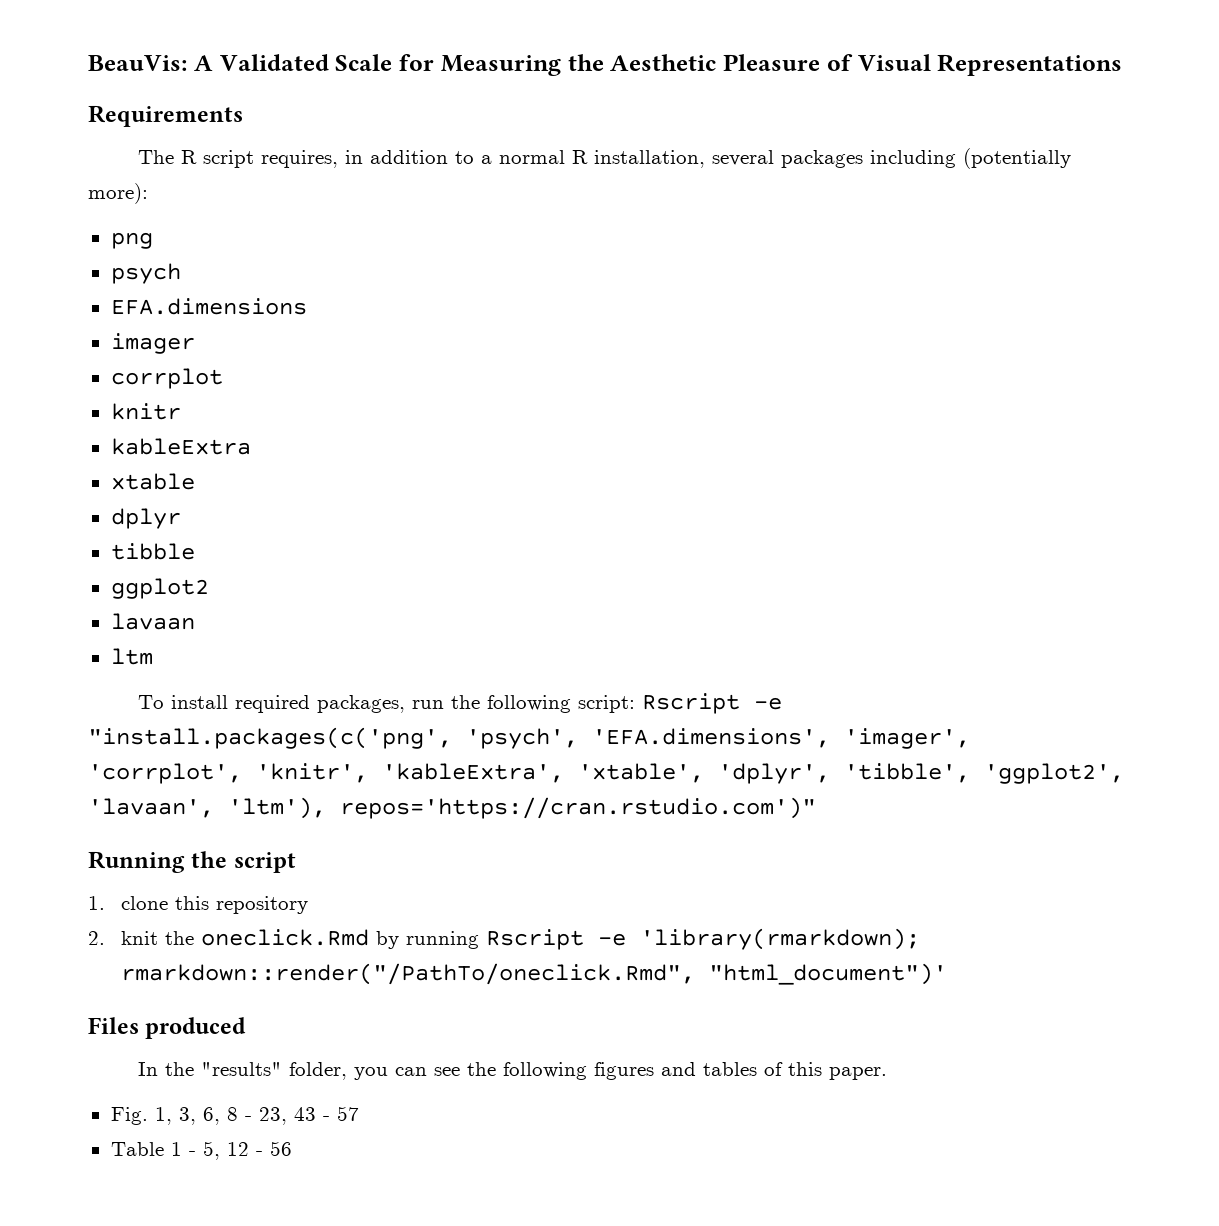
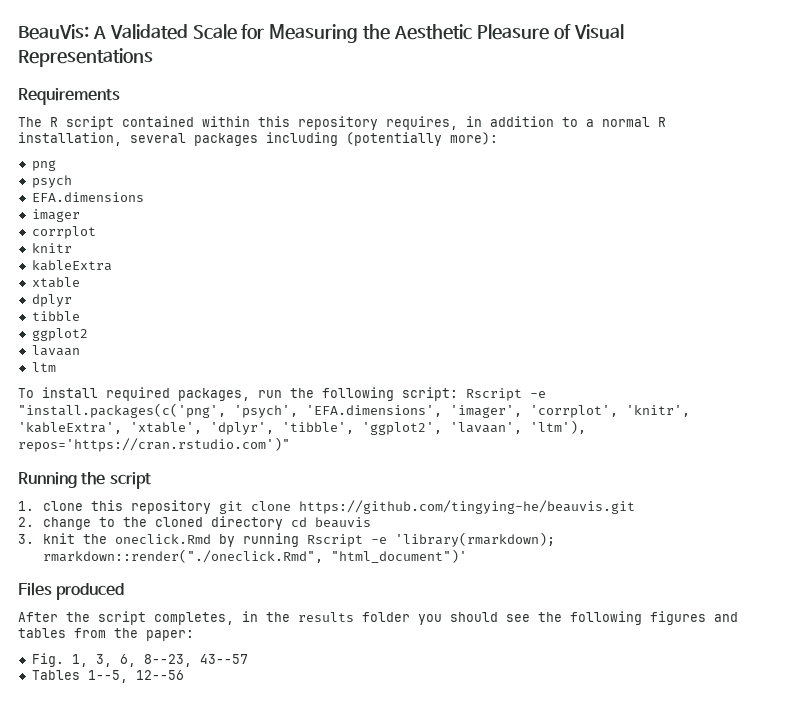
(254, 159) none -> [122,116,378,130] contained within this repository
[88,931,105,945] // 2. -> [218,500,635,514] [18,516,371,530] [18,534,34,544] git clone https://github.com/tingying-he/beauvis.git // 2. change to the cloned directory cd beauvis // 3.
[121,963,696,985] rmarkdown::render("/PathTo/oneclick.Rmd", -> [42,549,323,563] rmarkdown::render("./oneclick.Rmd",
[137,1062,427,1080] In the "results" folder, you can -> [18,611,498,625] After the script completes, in the results folder you should
[763,1062,887,1080] of this paper. -> [74,628,194,641] from the paper:
[226,1106,359,1125] [110,1141,292,1160] 8 - 23, 43 - 57 // Table 1 - 5, 12 - 56 -> [143,654,248,667] [31,670,184,683] 8--23, 43--57 // Tables 1--5, 12--56

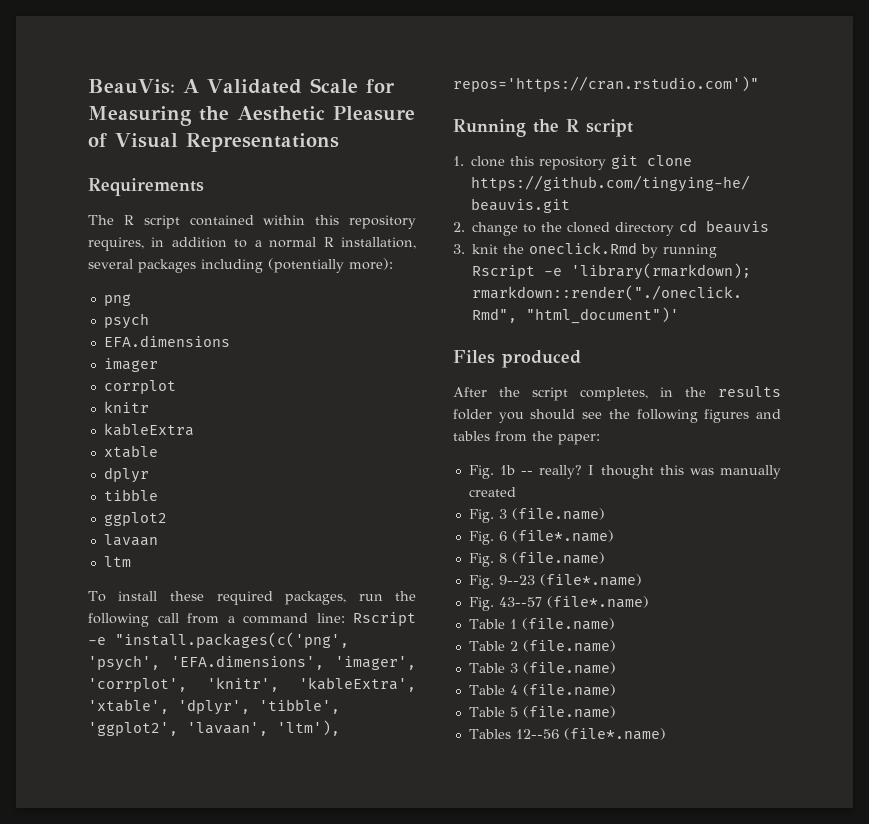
(98, 392) none -> [169,591,204,601] these
[402,387,458,401] script: -> [157,613,345,624] call from a command line:
(106, 478) none -> [566,119,579,132] R
[71,654,248,667] 1, 3, 6, 8--23, 43--57 -> [500,465,781,479] [468,487,516,497] [468,508,605,523] [468,530,614,545] [468,552,605,567] [468,574,642,589] [468,596,649,611] [468,618,615,630] [468,640,616,652] [468,662,616,674] [468,684,616,696] [468,706,616,718] 1b -- really? I thought this was manually created // Fig. 3 (file.name) // Fig. 6 (file*.name) // Fig. 8 (file.name) // Fig. 9--23 (file*.name) // Fig. 43--57 (file*.name) // Table 1 (file.name) // Table 2 (file.name) // Table 3 (file.name) // Table 4 (file.name) // Table 5 (file.name)
[87,670,184,683] 1--5, 12--56 -> [515,728,666,740] 12--56 (file*.name)

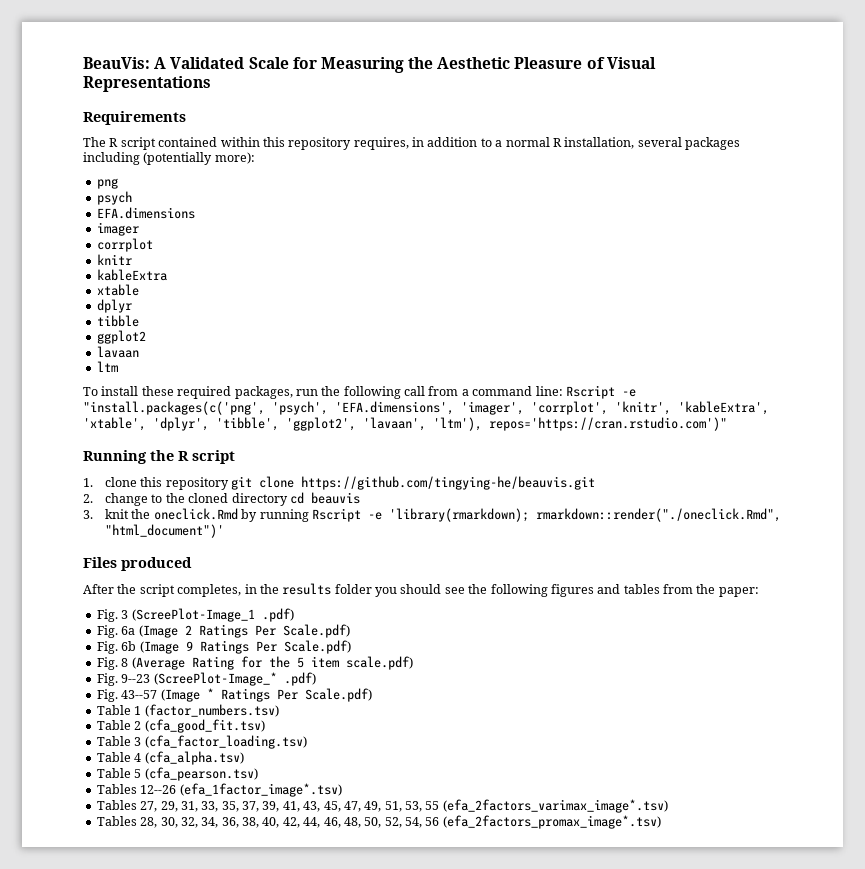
[500,465,781,479] [468,487,516,497] [468,508,605,523] [468,530,614,545] [468,552,605,567] 1b -- really? I thought this was manually created // Fig. 3 (file.name) // Fig. 6 (file*.name) // Fig. 8 (file.name) -> [121,608,294,622] [96,624,350,638] [96,640,351,654] [96,656,413,670] 3 (ScreePlot-Image_1 .pdf) // Fig. 6a (Image 2 Ratings Per Scale.pdf) // Fig. 6b (Image 9 Ratings Per Scale.pdf) // Fig. 8 (Average Rating for the 5 item scale.pdf)
[539,574,642,586] (file*.name) -> [153,672,316,686] (ScreePlot-Image_* .pdf)
[546,596,649,608] (file*.name) -> [160,688,372,702] (Image * Ratings Per Scale.pdf)
[521,618,615,630] (file.name) -> [144,704,279,717] (factor_numbers.tsv)
[522,640,616,652] (file.name) -> [144,719,265,733] (cfa_good_fit.tsv)
[522,662,616,674] (file.name) -> [144,735,307,749] (cfa_factor_loading.tsv)
[522,684,616,696] (file.name) -> [144,751,244,765] (cfa_alpha.tsv)
[522,706,616,718] [468,728,666,740] (file.name) // Tables 12--56 (file*.name) -> [144,767,258,781] [96,783,342,797] [96,799,668,813] [96,815,661,829] (cfa_pearson.tsv) // Tables 12--26 (efa_1factor_image*.tsv) // Tables 27, 29, 31, 33, 35, 37, 39, 41, 43, 45, 47, 49, 51, 53, 55 (efa_2factors_varimax_image*.tsv) // Tables 28, 30, 32, 34, 36, 38, 40, 42, 44, 46, 48, 50, 52, 54, 56 (efa_2factors_promax_image*.tsv)

